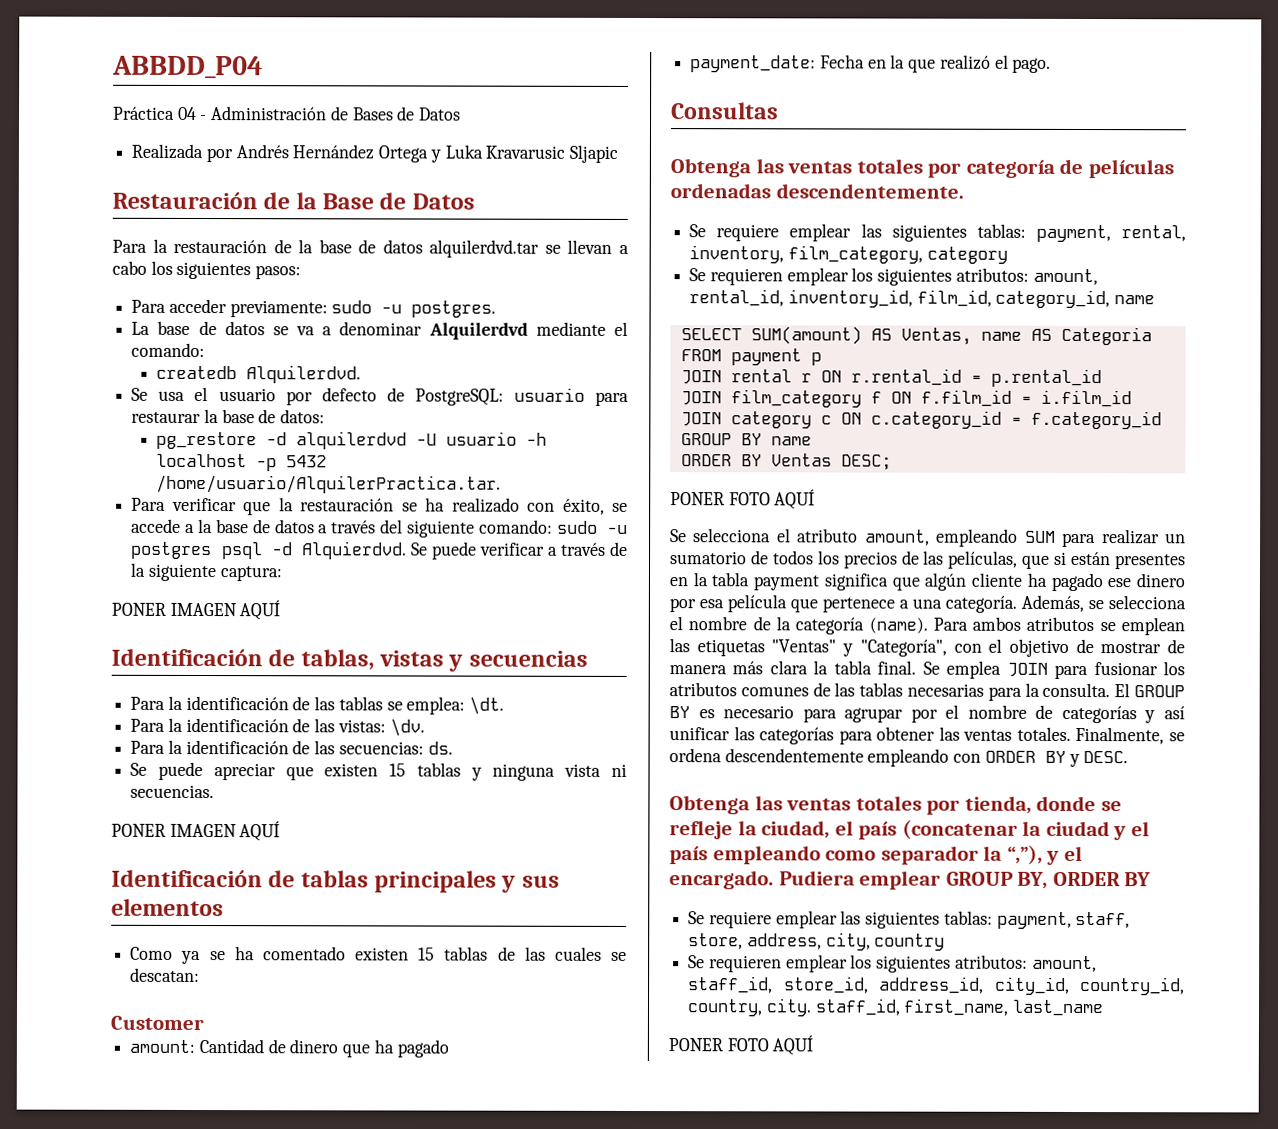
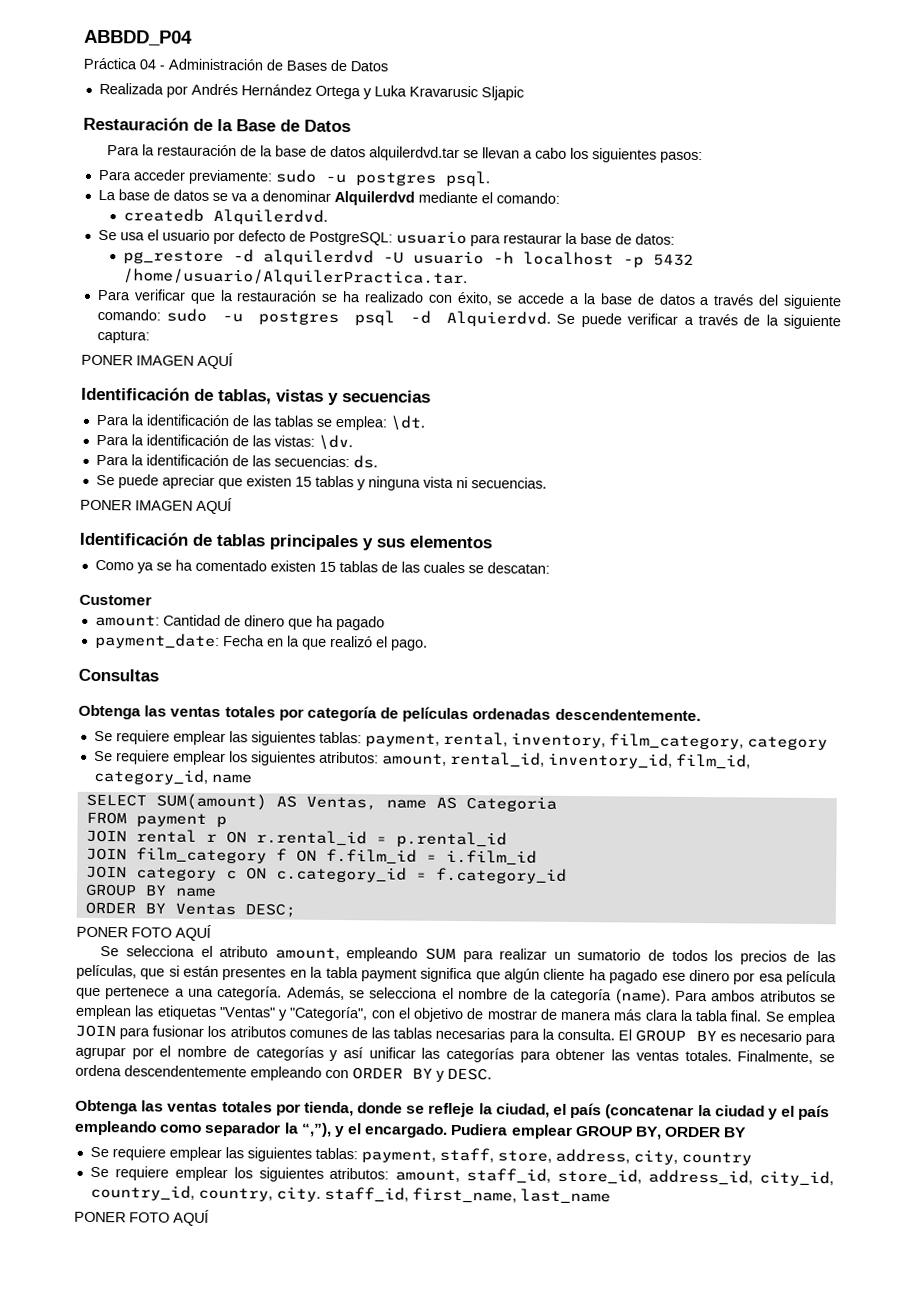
[411,300,497,318] postgres. -> [354,170,491,187] postgres psql.
[709,268,783,286] requieren -> [115,750,170,765] requiere
[708,955,782,973] requieren -> [114,1166,169,1181] requiere

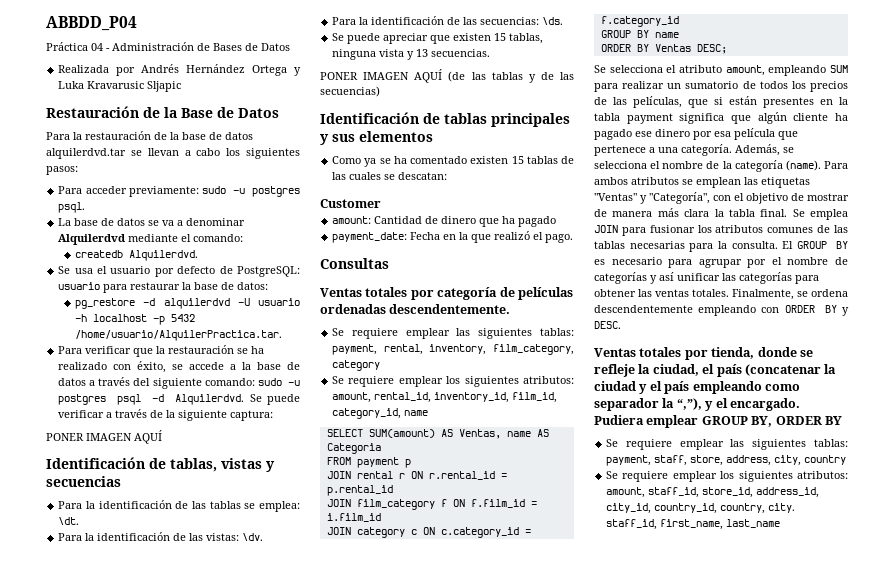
[446,310,552,327] Alquierdvd. -> [175,394,245,405] Alquilerdvd.
[352,455,378,469] ds. -> [542,17,564,25] \ds.
[314,475,468,491] tablas y ninguna vista ni -> [509,33,544,44] [332,49,429,60] tablas, ninguna vista y 13
(233, 506) none -> [448,71,574,83] [320,86,380,97] (de las tablas y de las secuencias)
[78,704,222,720] Obtenga las ventas -> [320,288,362,297] Ventas
[76,924,212,941] // PONER FOTO AQUÍ -> (727, 49) none
[75,1099,219,1115] Obtenga las ventas -> [594,348,636,357] Ventas
[74,1209,210,1226] // PONER FOTO AQUÍ -> (781, 523) none

